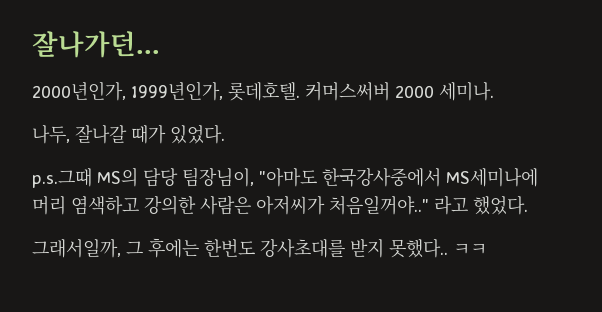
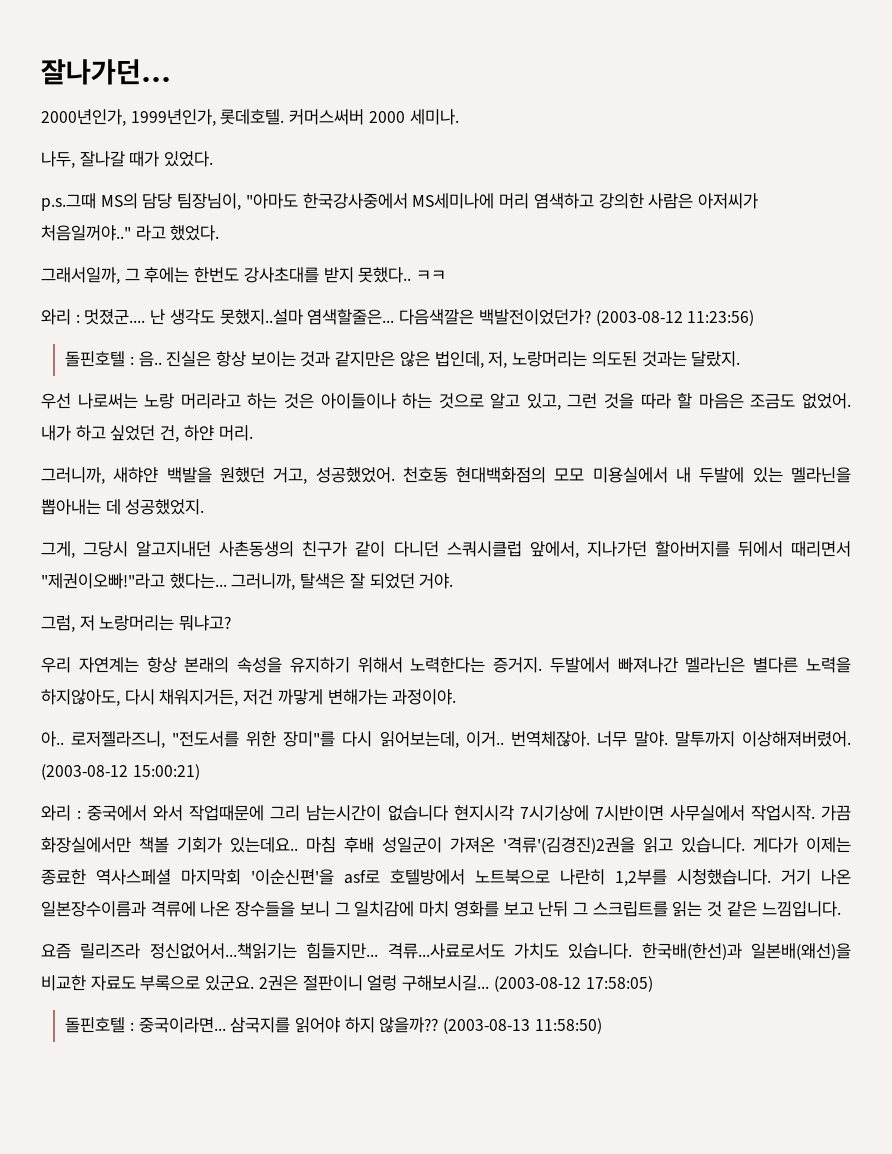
(487, 249) none -> [41,309,755,326] [65,351,741,368] [41,393,852,410] [41,425,253,442] [41,467,851,484] [41,499,205,515] [41,541,852,558] [41,573,454,590] [41,615,232,632] [41,657,851,673] [41,689,457,706] [41,731,852,748] [41,764,200,780] [41,805,852,821] [41,837,851,854] [41,869,851,886] [41,901,841,917] [41,943,851,960] [41,975,653,992] [65,1017,602,1034] // 와리 : 멋졌군.... 난 생각도 못했지..설마 염색할줄은... 다음색깔은 백발전이었던가? (2003-08-12 11:23:56) // 돌핀호텔 : 음.. 진실은 항상 보이는 것과 같지만은 않은 법인데, 저, 노랑머리는 의도된 것과는 달랐지. // 우선 나로써는 노랑 머리라고 하는 것은 아이들이나 하는 것으로 알고 있고, 그런 것을 따라 할 마음은 조금도 없었어. 내가 하고 싶었던 건, 하얀 머리. // 그러니까, 새햐얀 백발을 원했던 거고, 성공했었어. 천호동 현대백화점의 모모 미용실에서 내 두발에 있는 멜라닌을 뽑아내는 데 성공했었지. // 그게, 그당시 알고지내던 사촌동생의 친구가 같이 다니던 스쿼시클럽 앞에서, 지나가던 할아버지를 뒤에서 때리면서 "제권이오빠!"라고 했다는... 그러니까, 탈색은 잘 되었던 거야. // 그럼, 저 노랑머리는 뭐냐고? // 우리 자연계는 항상 본래의 속성을 유지하기 위해서 노력한다는 증거지. 두발에서 빠져나간 멜라닌은 별다른 노력을 하지않아도, 다시 채워지거든, 저건 까맣게 변해가는 과정이야. // 아.. 로저젤라즈니, "전도서를 위한 장미"를 다시 읽어보는데, 이거.. 번역체잖아. 너무 말야. 말투까지 이상해져버렸어. (2003-08-12 15:00:21) // 와리 : 중국에서 와서 작업때문에 그리 남는시간이 없습니다 현지시각 7시기상에 7시반이면 사무실에서 작업시작. 가끔 화장실에서만 책볼 기회가 있는데요.. 마침 후배 성일군이 가져온 '격류'(김경진)2권을 읽고 있습니다. 게다가 이제는 종료한 역사스페셜 마지막회 '이순신편'을 asf로 호텔방에서 노트북으로 나란히 1,2부를 시청했습니다. 거기 나온 일본장수이름과 격류에 나온 장수들을 보니 그 일치감에 마치 영화를 보고 난뒤 그 스크립트를 읽는 것 같은 느낌입니다. // 요즘 릴리즈라 정신없어서...책읽기는 힘들지만... 격류...사료로서도 가치도 있습니다. 한국배(한선)과 일본배(왜선)을 비교한 자료도 부록으로 있군요. 2권은 절판이니 얼렁 구해보시길... (2003-08-12 17:58:05) // 돌핀호텔 : 중국이라면... 삼국지를 읽어야 하지 않을까?? (2003-08-13 11:58:50)

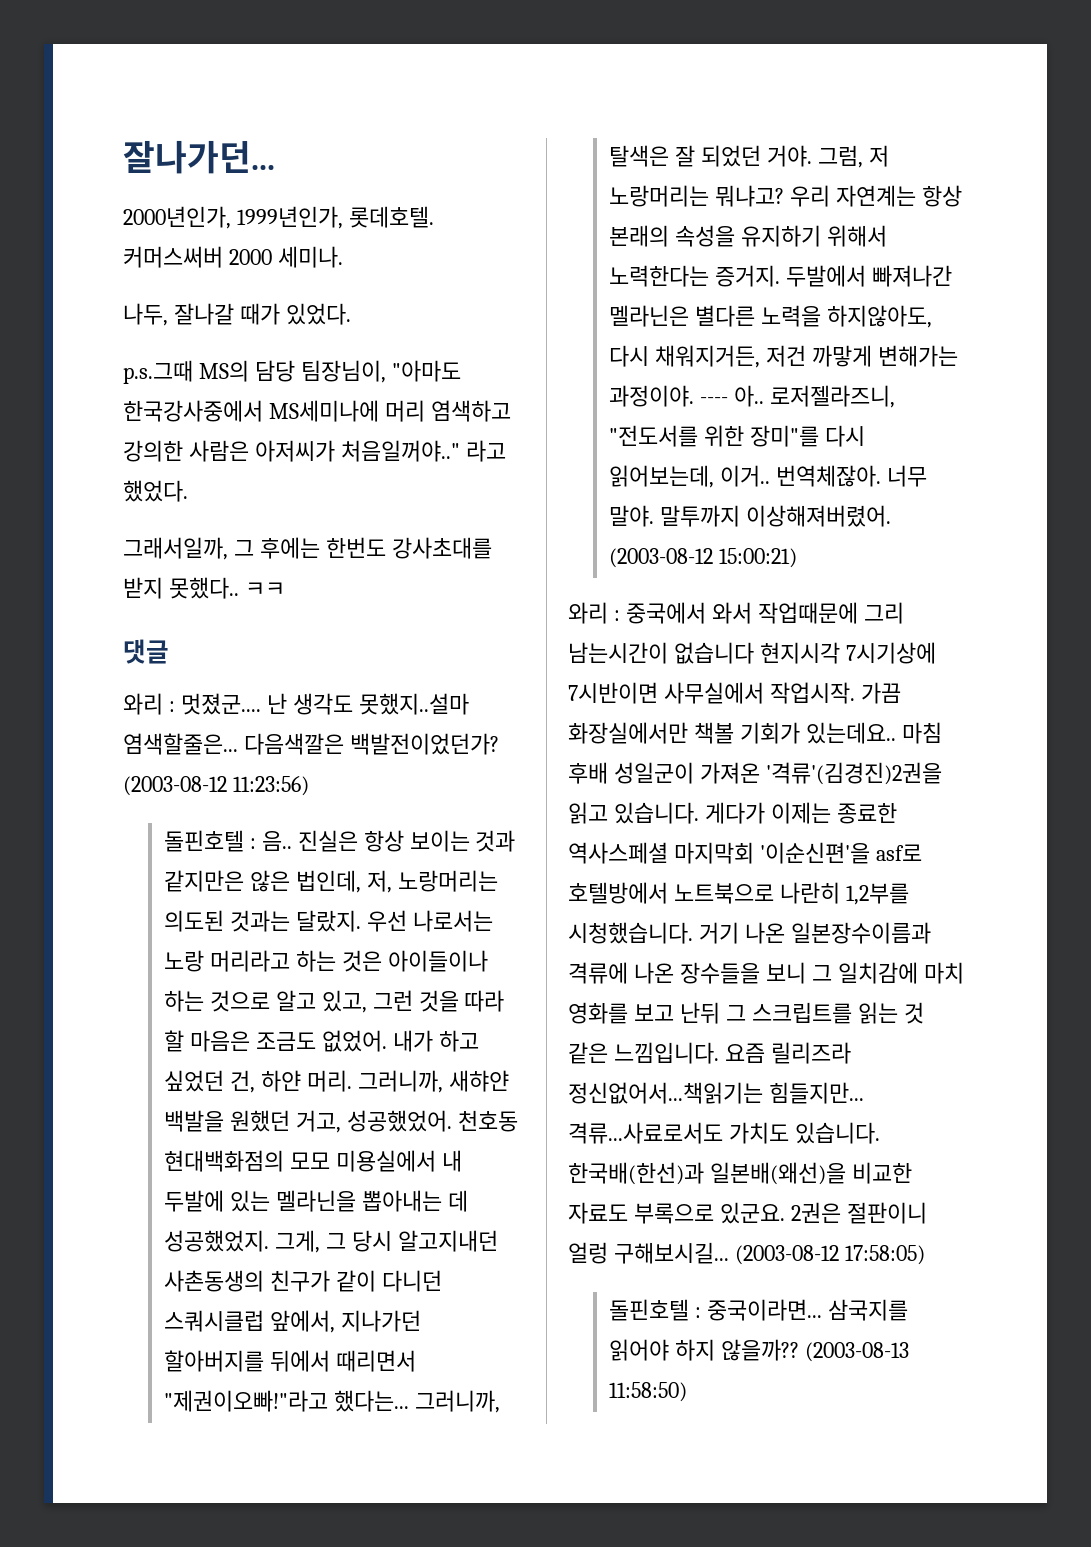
(447, 275) none -> [123,639,169,664] // 댓글
[41,393,138,409] // 우선 나로써는 -> [366,910,493,932] 우선 나로서는
(253, 433) // -> (352, 1081) none
[41,541,129,558] // 그게, 그당시 -> [274,1230,392,1253] 그게, 그 당시
(454, 581) // -> (812, 156) none
(232, 623) // -> (784, 196) none
(457, 697) // -> [699,397,728,404] ----
(841, 909) // -> (719, 1053) none

